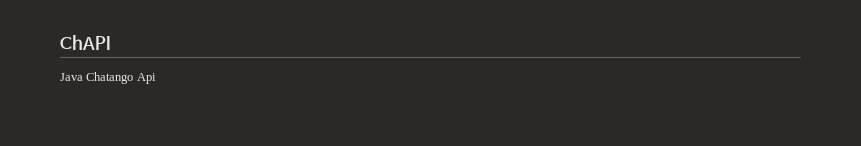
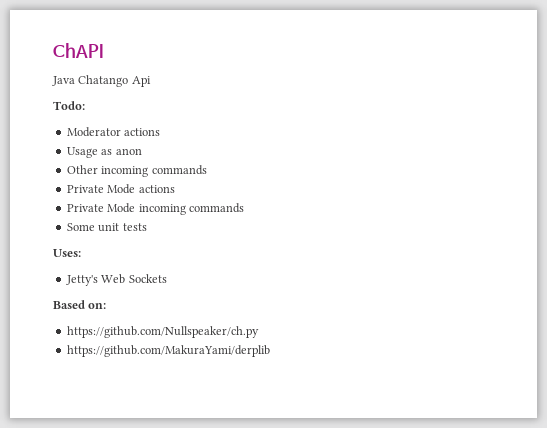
(156, 78) none -> [53,101,85,110] [66,127,161,137] [66,147,142,158] [66,165,207,177] [66,184,175,194] [66,203,244,215] [66,223,147,232] [53,249,81,257] [65,274,167,286] [53,300,107,309] [66,326,259,338] [66,345,270,357] // Todo: // Moderator actions // Usage as anon // Other incoming commands // Private Mode actions // Private Mode incoming commands // Some unit tests // Uses: // Jetty's Web Sockets // Based on: // https://github.com/Nullspeaker/ch.py // https://github.com/MakuraYami/derplib

